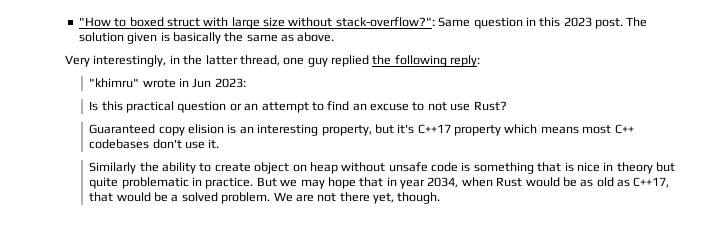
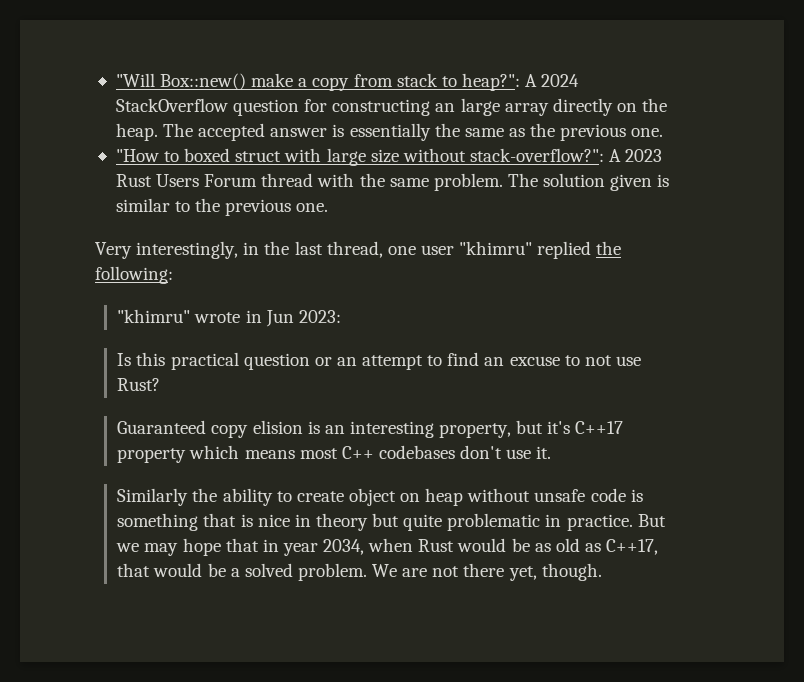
(78, 22) none -> [115,73,580,91] [115,98,668,116] [115,123,664,141] "Will Box::new() make a copy from stack to heap?": A 2024 StackOverflow question for constructing an large array directly on the heap. The accepted answer is essentially the same as the previous one. //
[438,17,648,29] [78,32,335,44] Same question in this 2023 post. The solution given is basically the same as above. -> [609,149,663,162] [115,173,670,191] [115,198,329,216] A 2023 Rust Users Forum thread with the same problem. The solution given is similar to the previous one.
[205,55,238,65] latter -> [294,241,323,255] last
[307,55,481,67] guy replied the following reply: -> [420,241,622,259] [95,266,173,284] user "khimru" replied the following:

